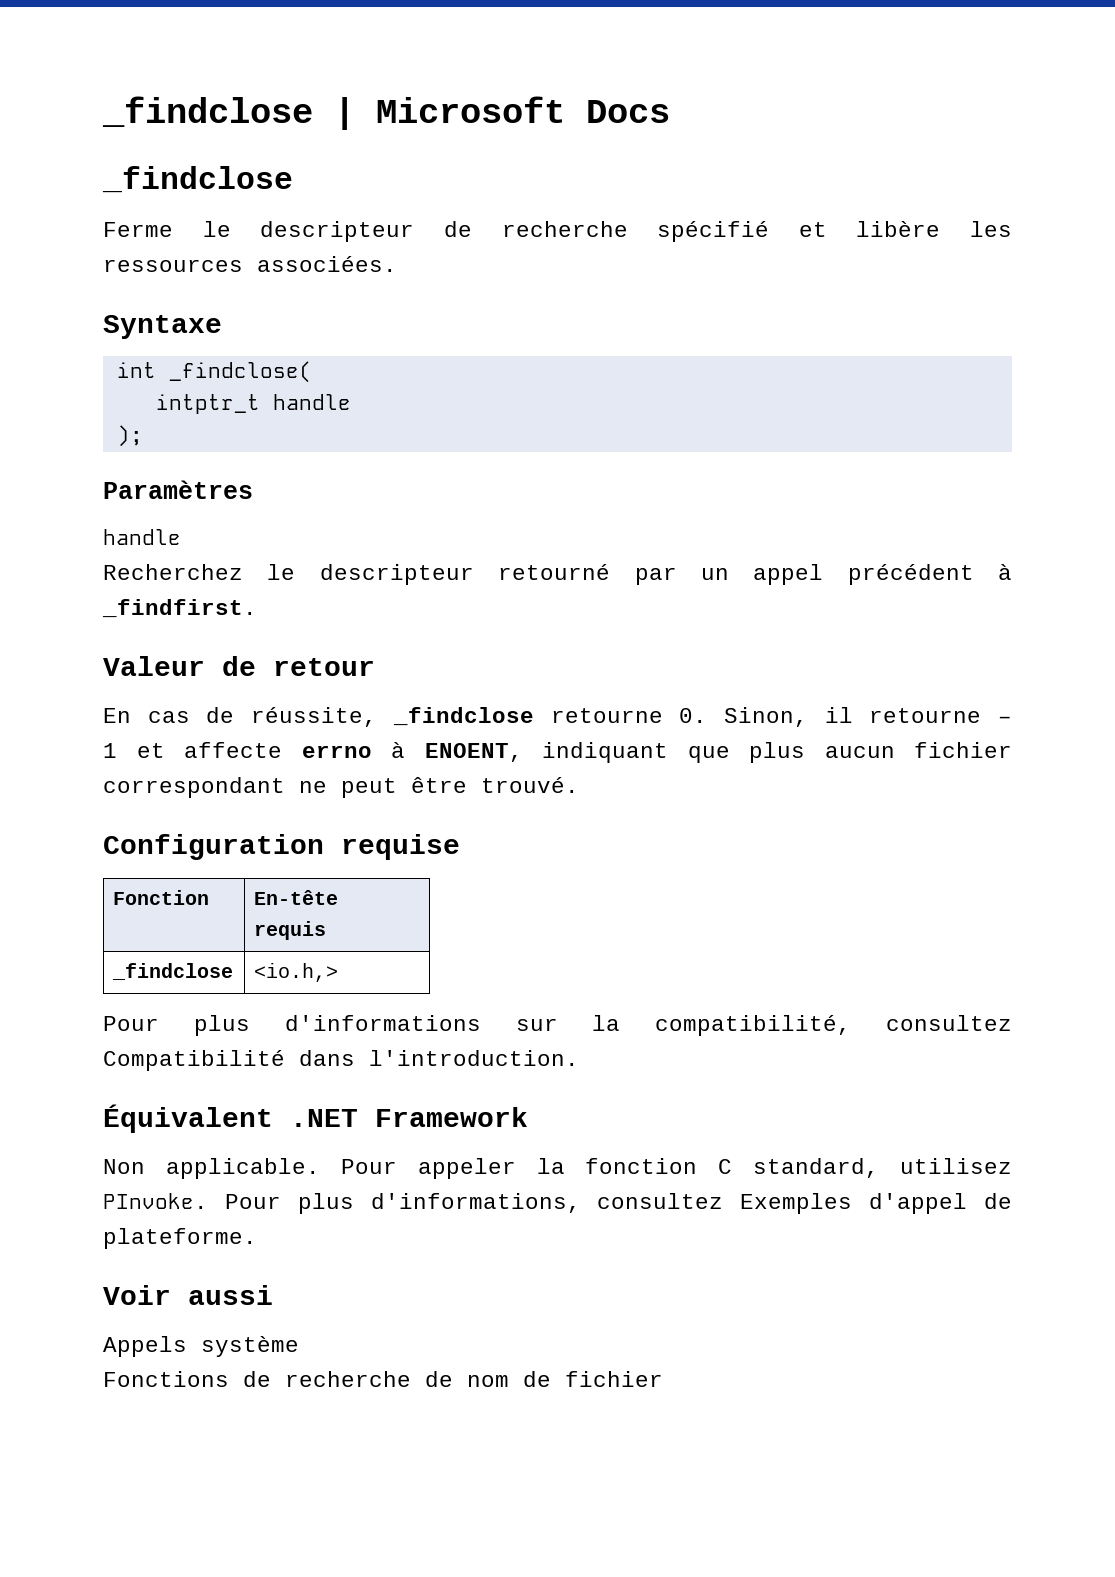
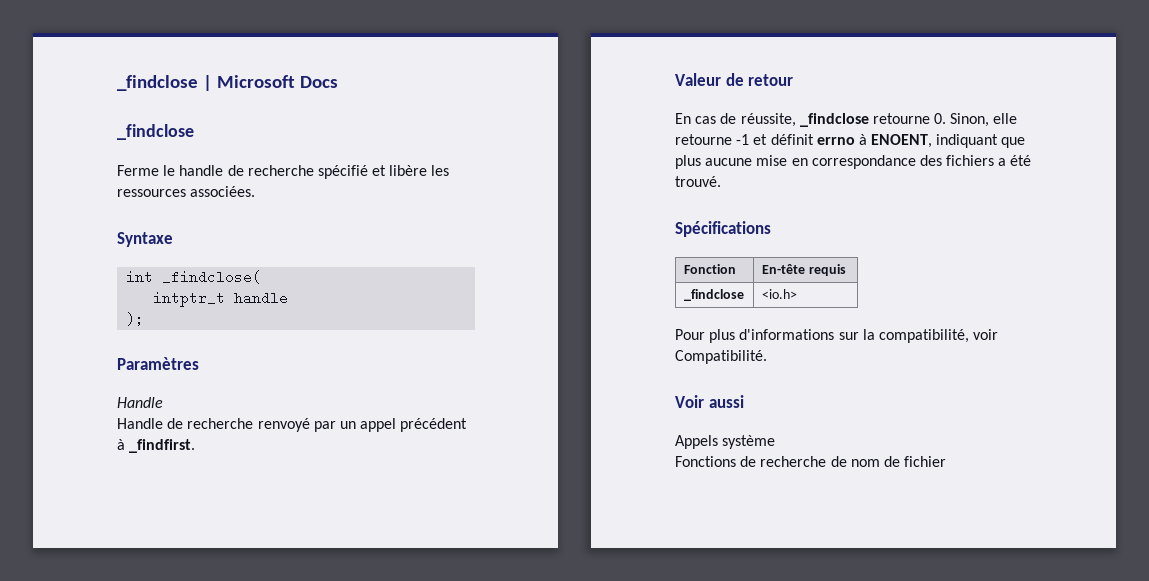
[260,221,415,242] descripteur -> [179,165,224,176] handle
[103,529,181,545] [103,564,611,585] handle // Recherchez le descripteur retourné -> [117,397,163,408] [117,418,310,432] Handle // Handle de recherche renvoyé
[824,707,1013,723] [103,742,282,758] il retourne – 1 et affecte -> [993,113,1018,124] [675,134,814,145] elle retourne -1 et définit
[824,742,1012,758] [103,777,467,798] aucun fichier correspondant ne peut être -> [705,155,1032,169] aucune mise en correspondance des fichiers a été
[103,834,460,860] Configuration requise -> [675,221,771,237] Spécifications
[254,963,339,982] <io.h,> -> [761,289,797,299] <io.h>
[886,1015,1012,1031] [103,1050,579,1071] [103,1104,528,1133] [103,1158,1012,1179] [103,1193,1012,1214] [103,1228,257,1249] consultez Compatibilité dans l'introduction. // Équivalent .NET Framework // Non applicable. Pour appeler la fonction C standard, utilisez PInvoke. Pour plus d'informations, consultez Exemples d'appel de plateforme. -> [973,329,999,340] [675,350,767,364] voir Compatibilité.

